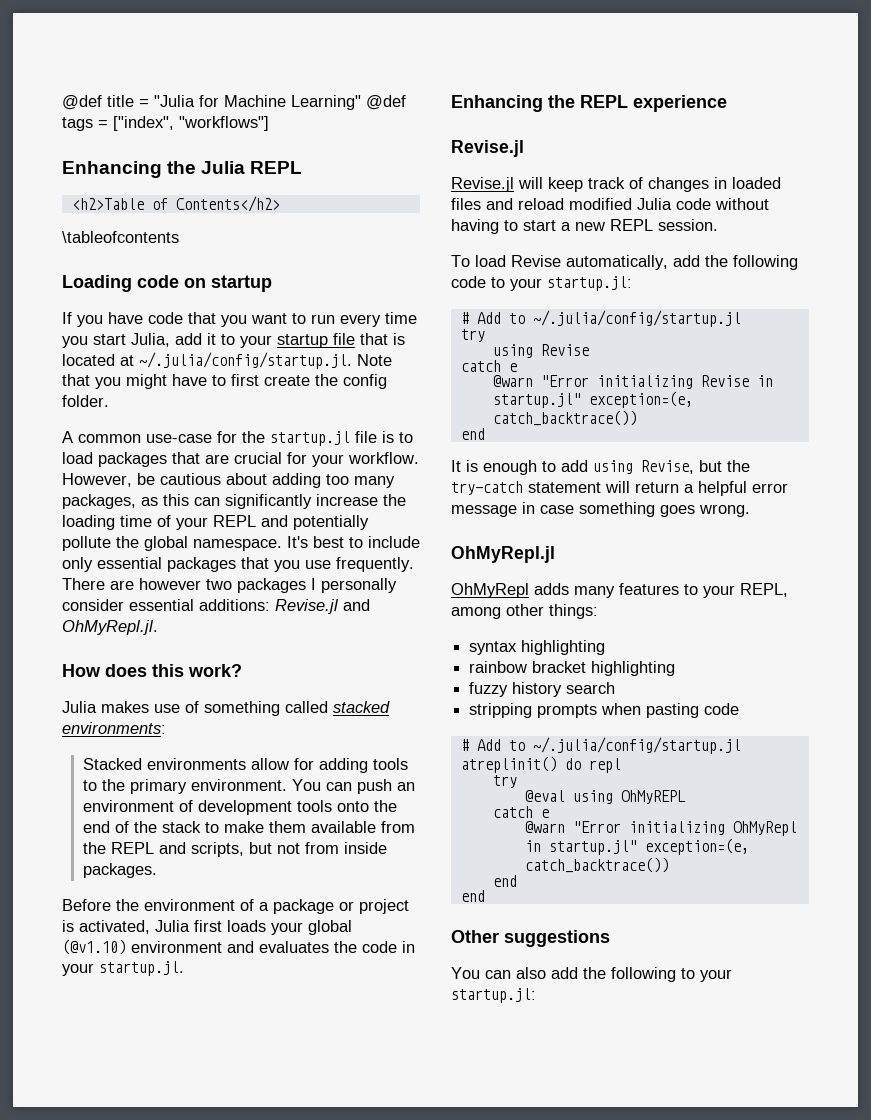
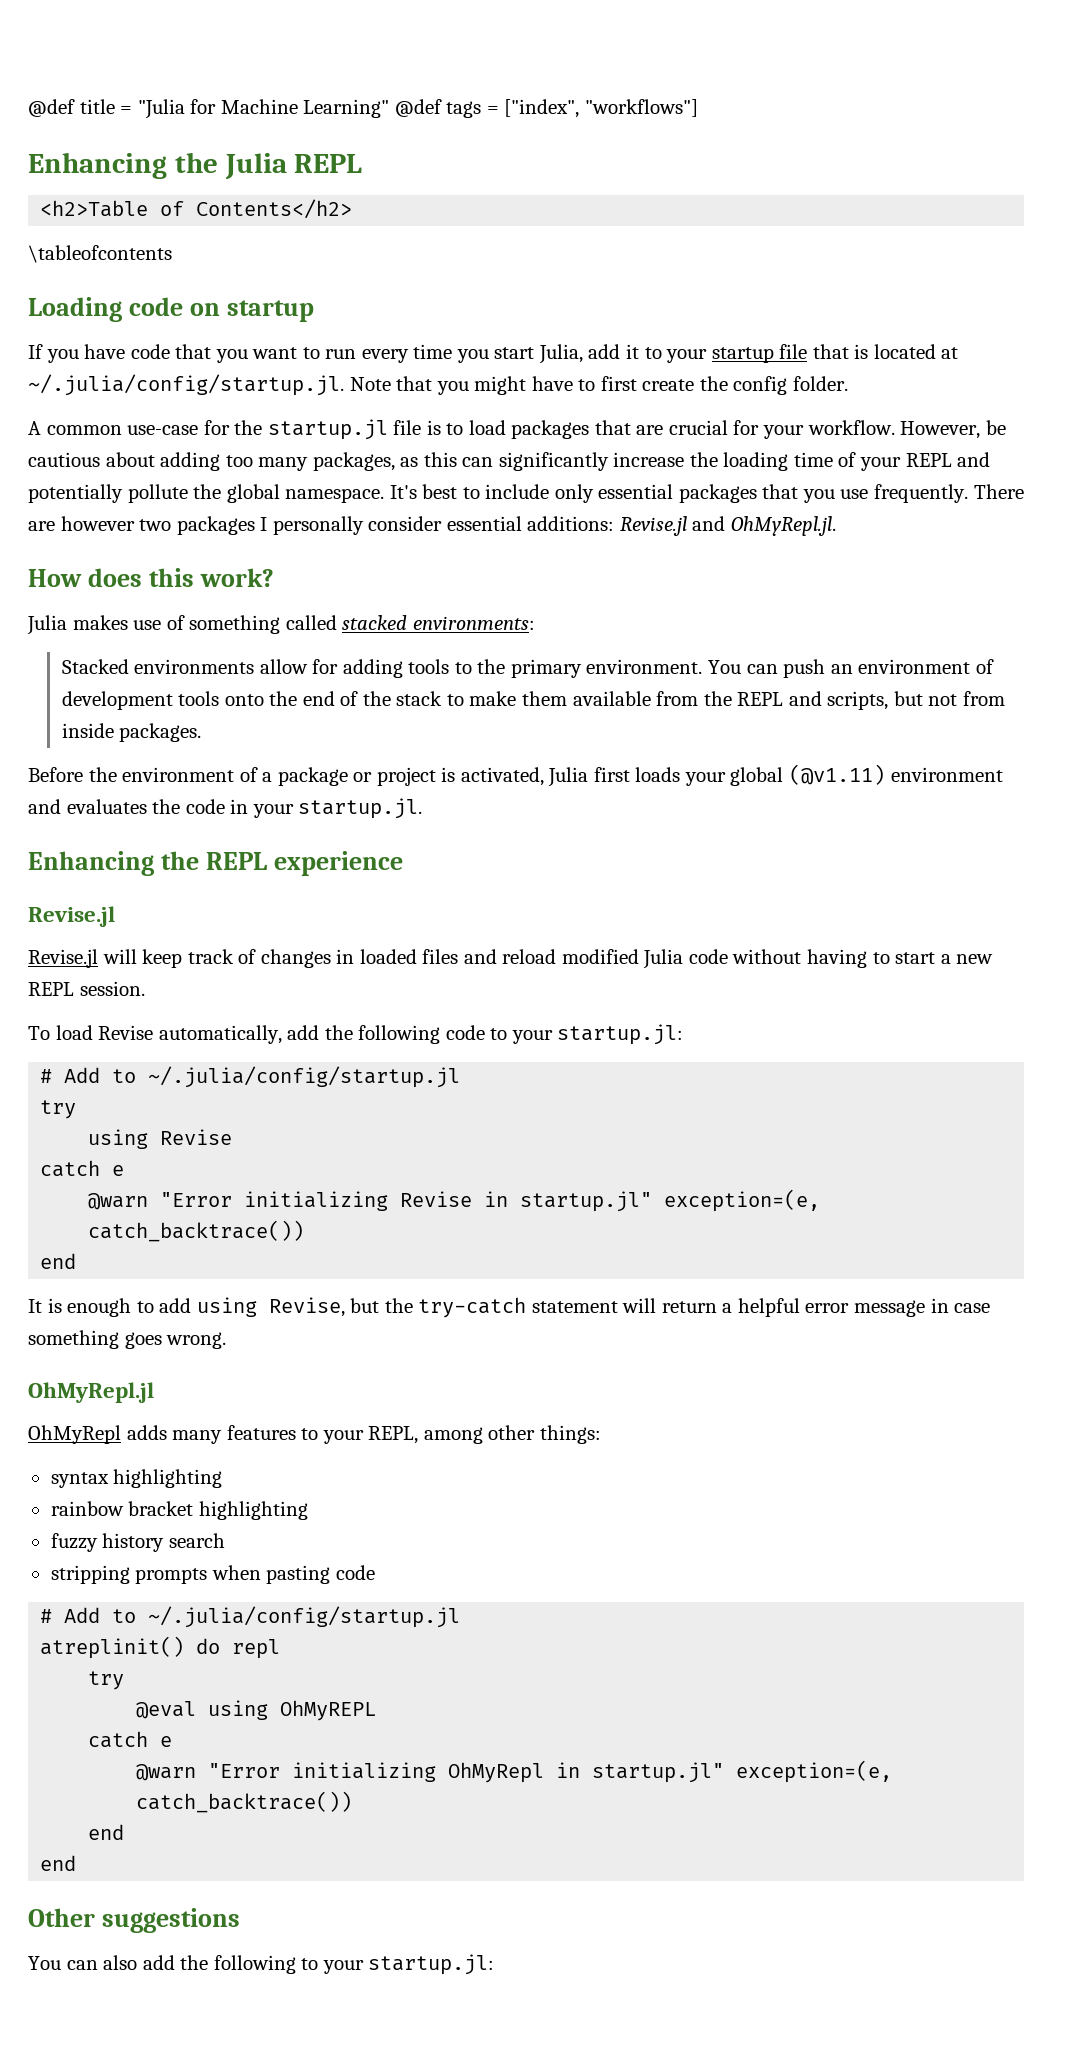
[62,939,126,955] (@v1.10) -> [789,764,886,785] (@v1.11)

